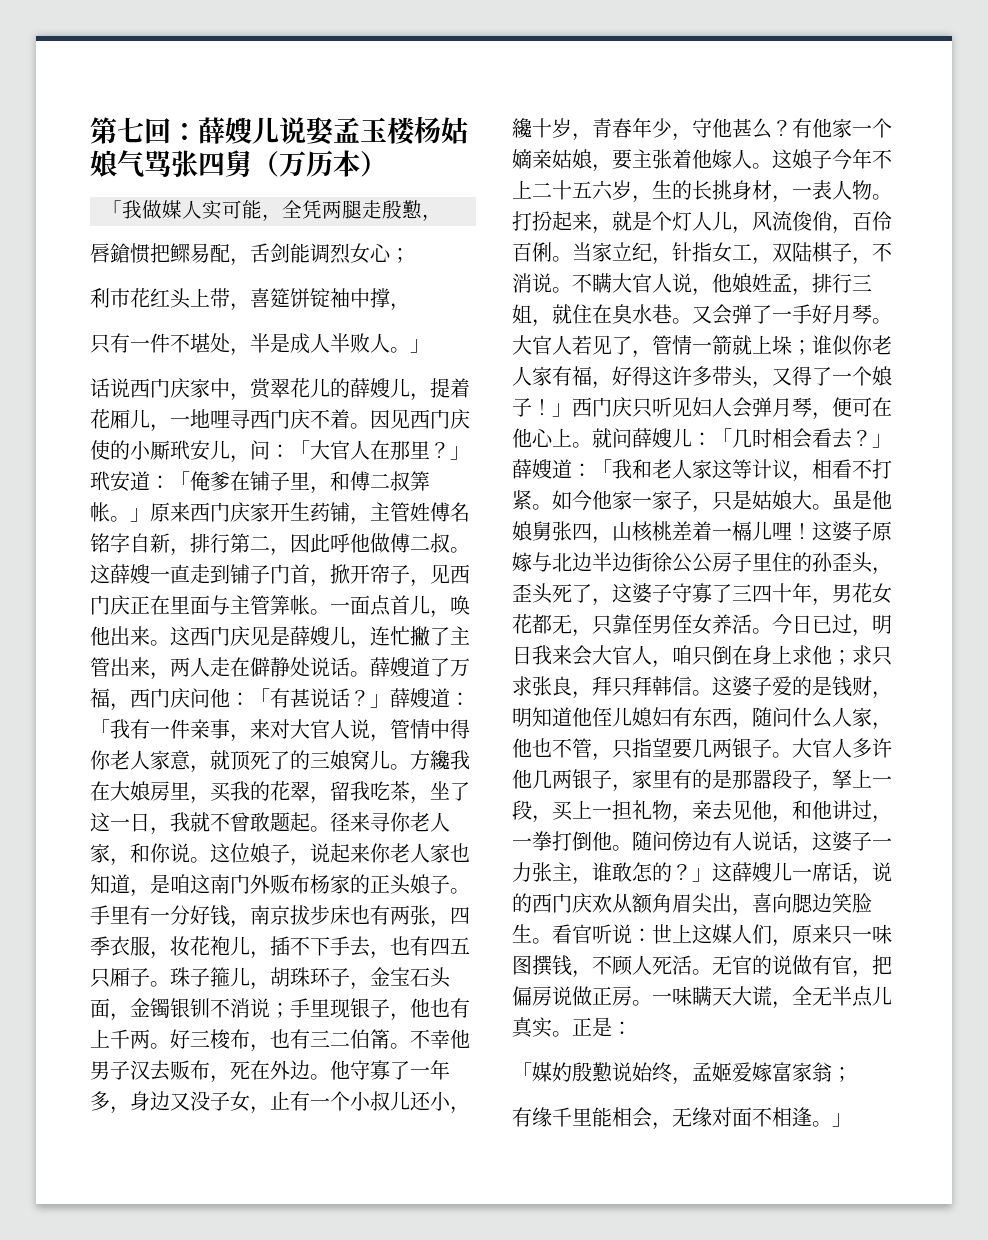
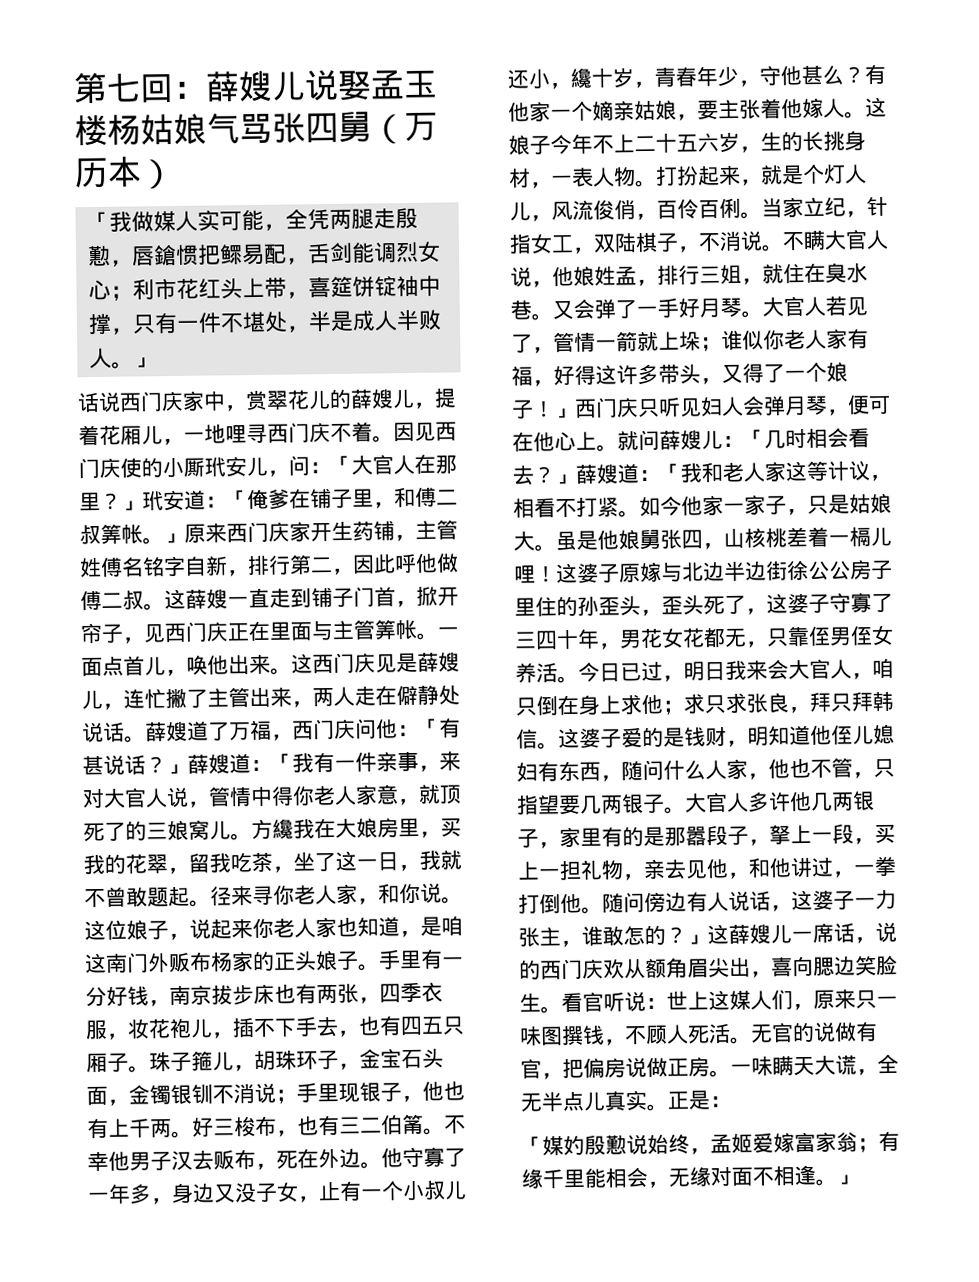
(442, 217) // -> (134, 263) none
(410, 255) // -> (134, 293) none
(410, 307) // -> (135, 331) none
(852, 1074) // -> (879, 1145) none

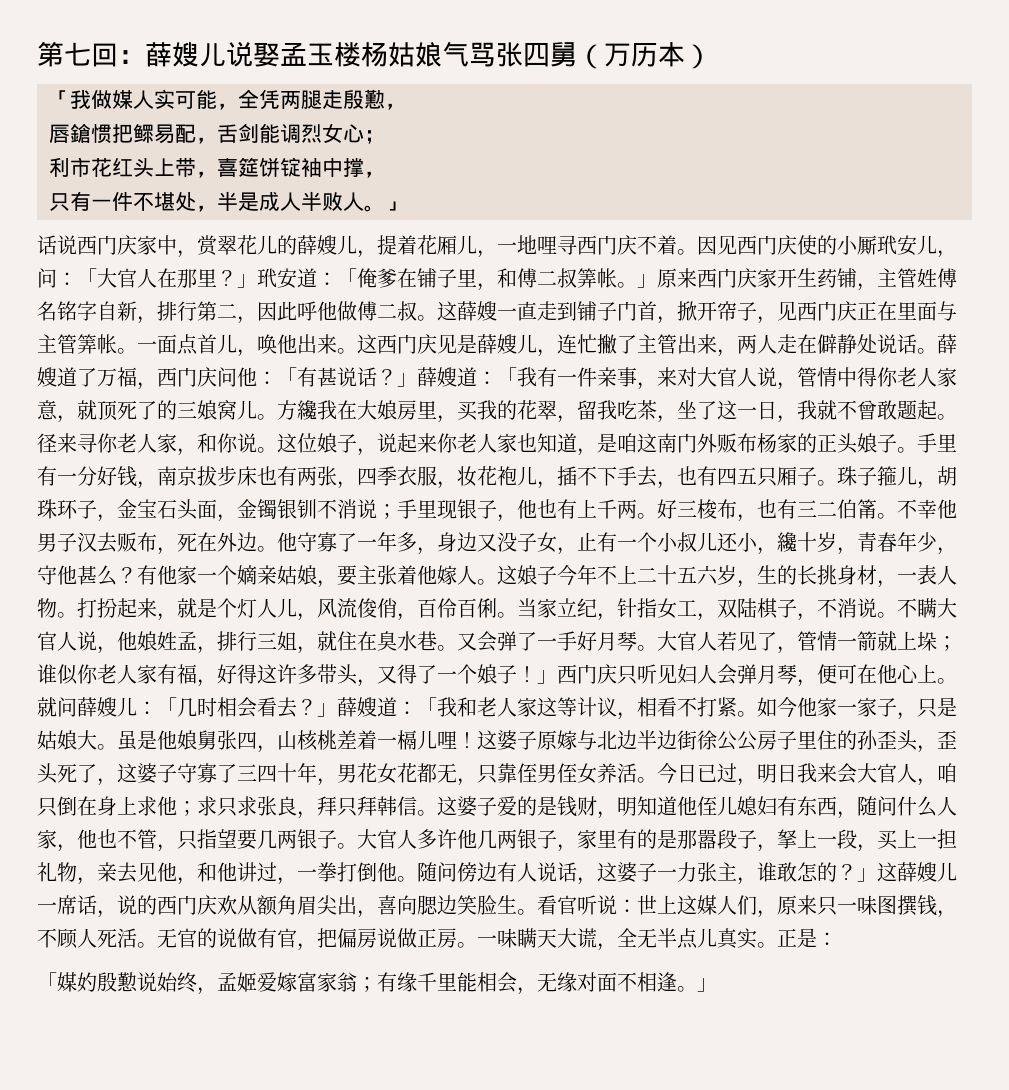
(134, 263) none -> (406, 106) //
(134, 293) none -> (385, 137) //
(135, 331) none -> (385, 174) //

